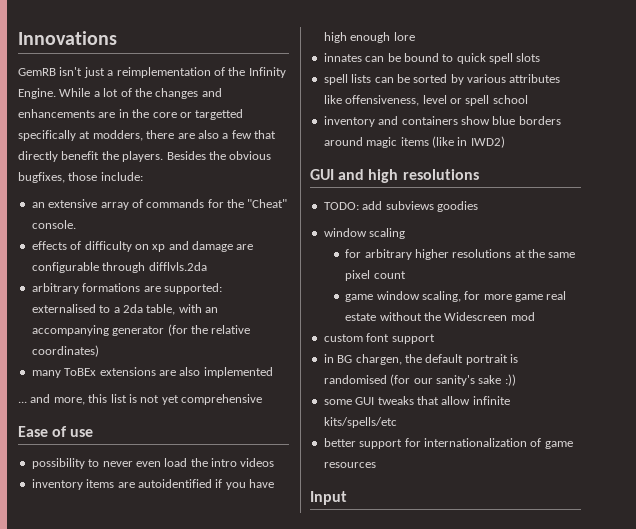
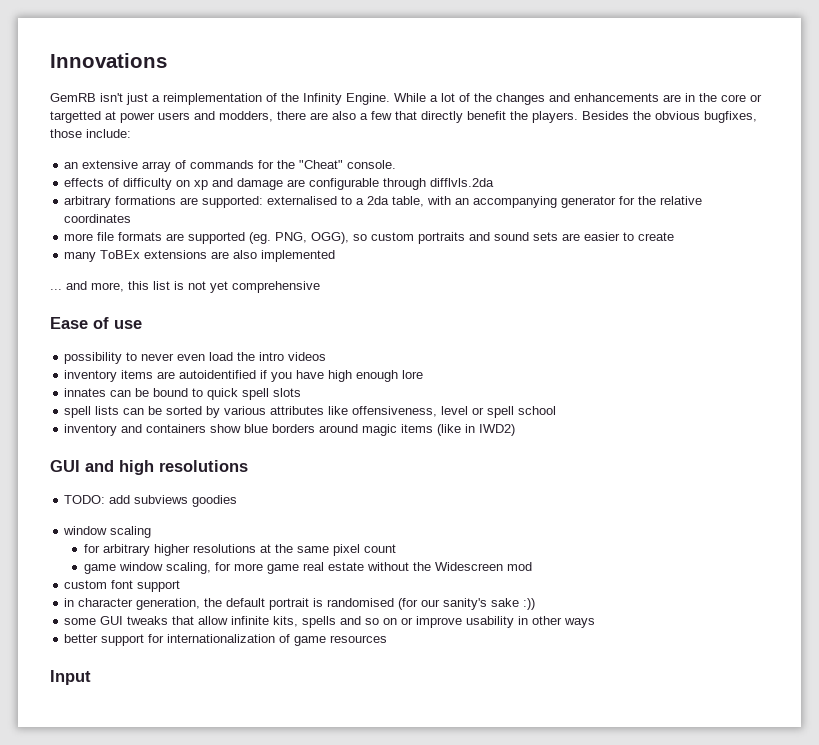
[18,130,91,141] specifically at -> [105,111,215,123] at power users and
[167,324,188,336] (for -> [619,196,636,205] for
[31,345,99,357] coordinates) -> [64,214,132,223] [64,232,675,244] coordinates // more file formats are supported (eg. PNG, OGG), so custom portraits and sound sets are easier to create
[337,354,402,365] BG chargen, -> [78,598,201,610] character generation,
[323,417,397,428] kits/spells/etc -> [273,616,596,628] kits, spells and so on or improve usability in other ways

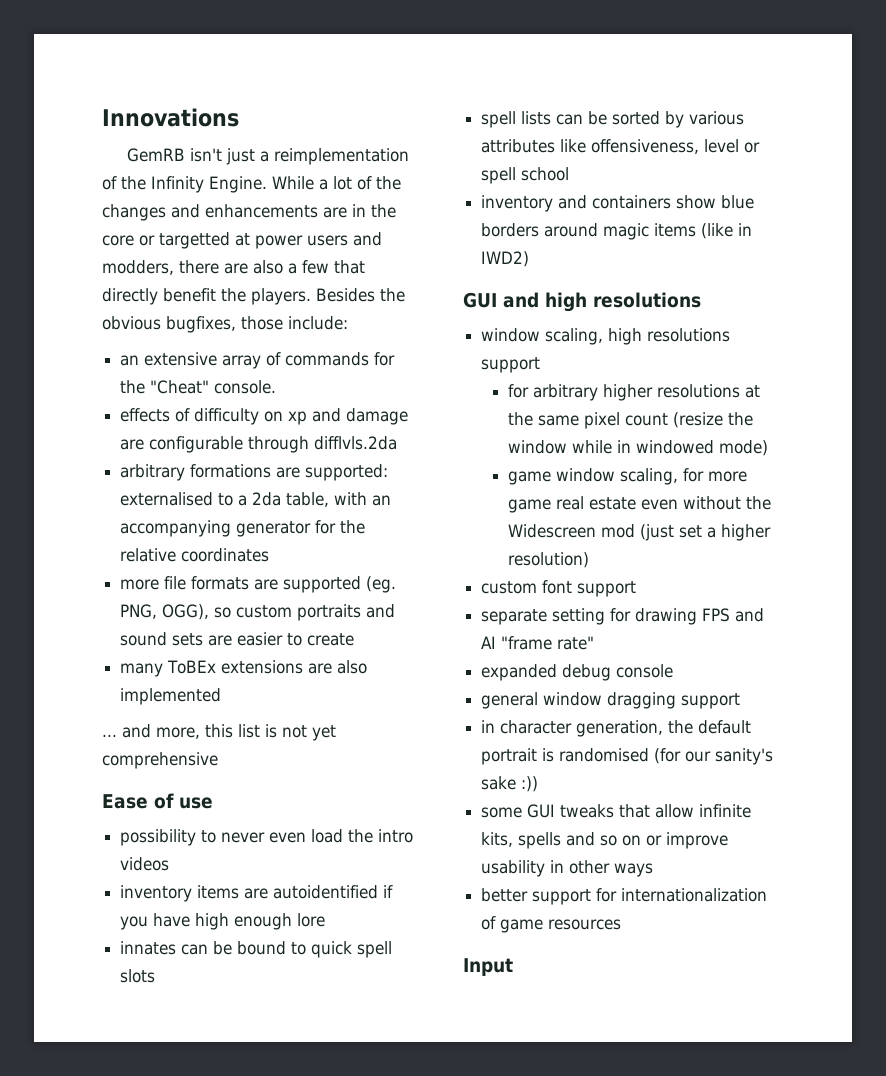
[64,495,238,507] [63,526,152,538] TODO: add subviews goodies // window scaling -> [481,328,731,345] [481,357,541,373] window scaling, high resolutions support
(396, 548) none -> [672,412,753,428] [507,440,768,456] (resize the window while in windowed mode)
(364, 566) none -> [640,499,678,510] even
[64,580,134,589] // custom font -> [639,524,771,541] [507,552,589,568] [481,580,637,597] [481,608,765,625] [481,636,595,650] [481,664,674,681] [481,692,677,709] (just set a higher resolution) // custom font support // separate setting for drawing FPS and AI "frame rate" // expanded debug console // general window dragging

